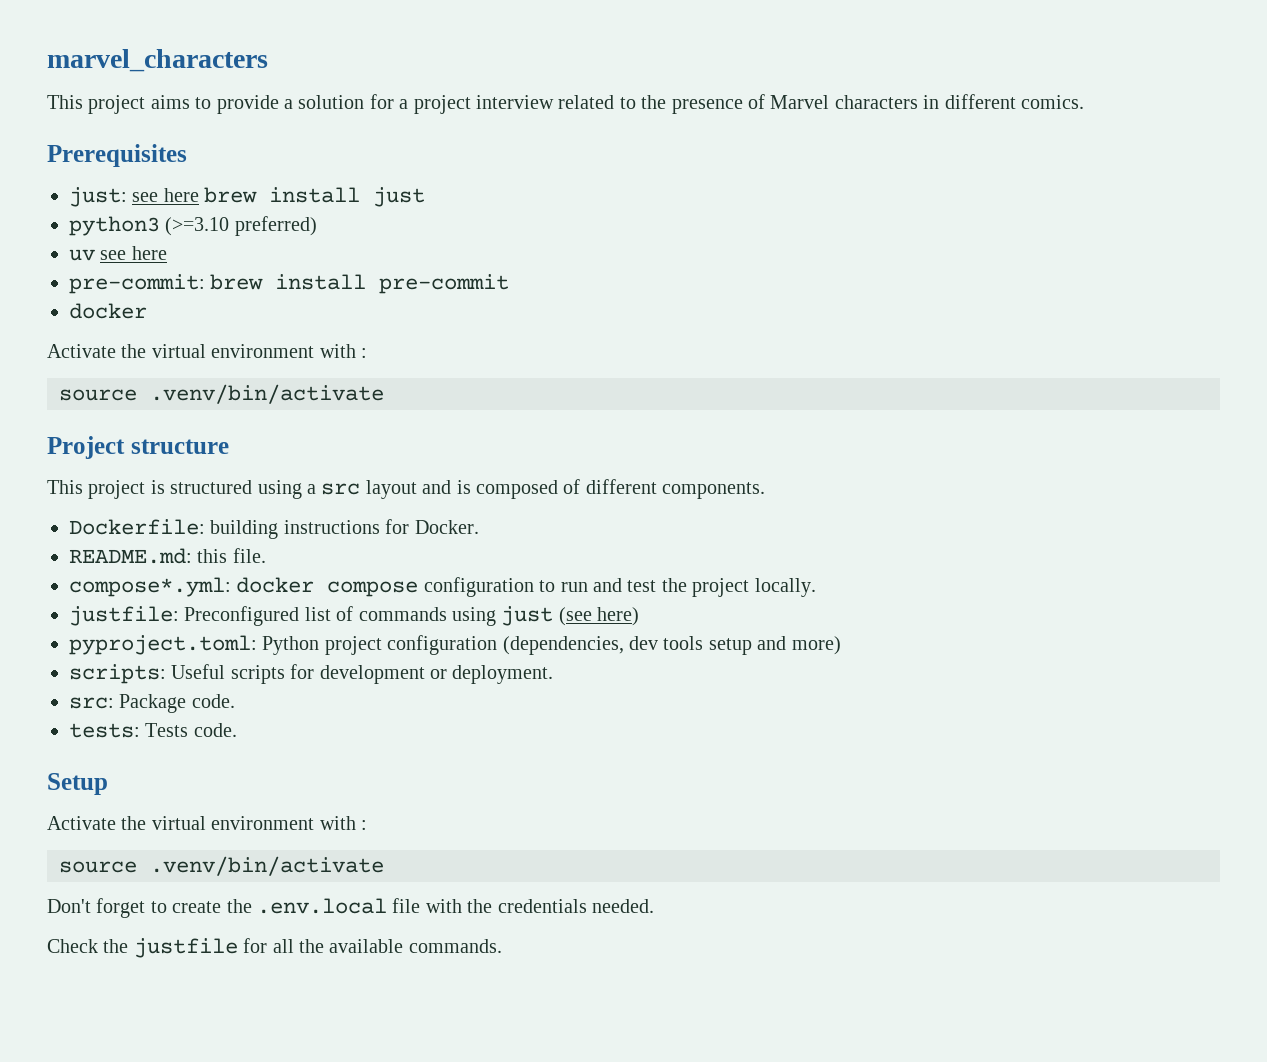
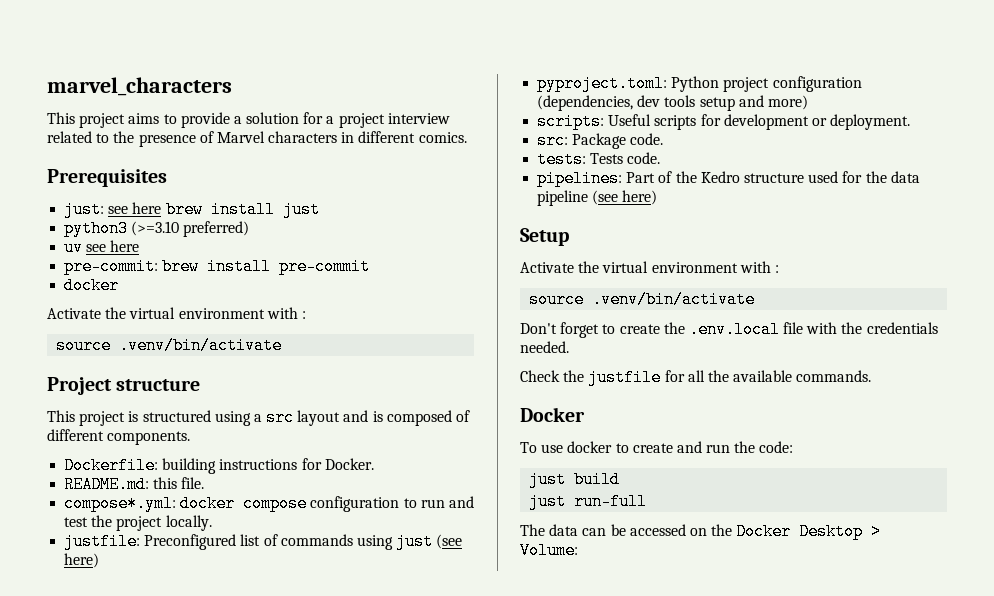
(237, 730) none -> [537,170,920,187] [537,190,658,206] // pipelines: Part of the Kedro structure used for the data pipeline (see here)
(502, 946) none -> [520,407,585,422] [520,441,794,453] [529,471,621,488] [529,493,648,510] [520,523,882,540] [520,542,578,559] // Docker // To use docker to create and run the code: // just build // just run-full // The data can be accessed on the Docker Desktop > Volume:

